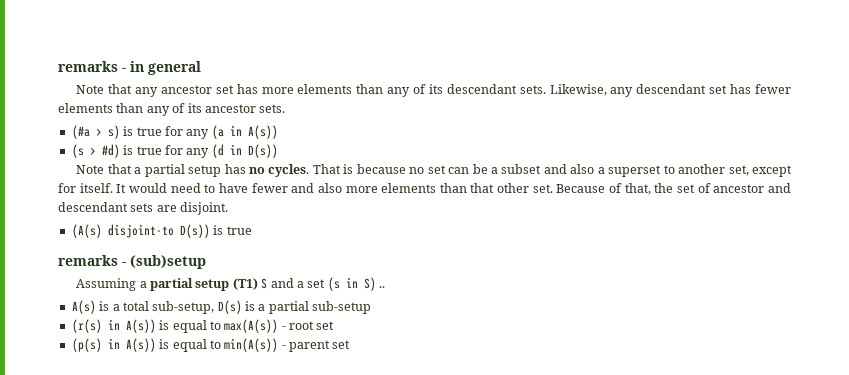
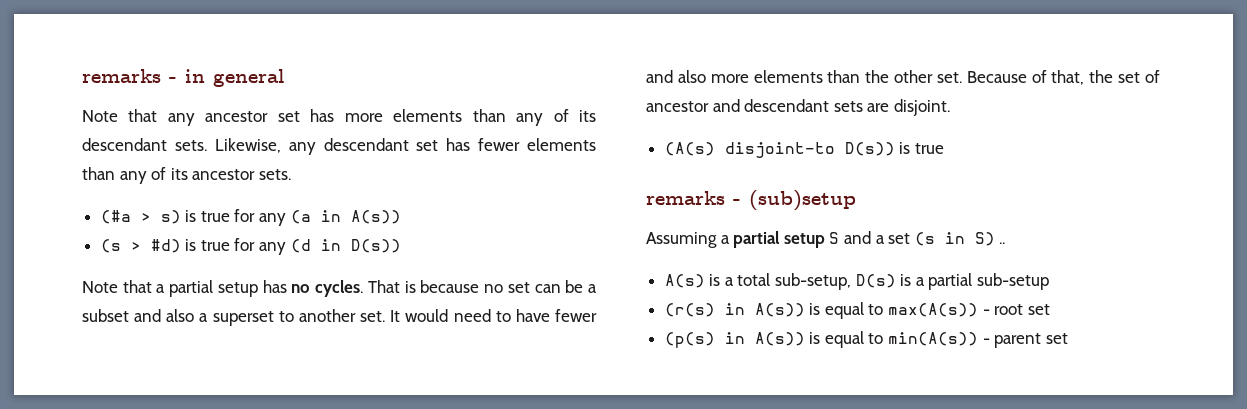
[728,165,793,177] [58,183,113,193] set, except for itself. -> [360,311,386,322] set.
[470,183,495,193] that -> [865,70,890,83] the
[232,278,258,290] (T1) -> (825, 240) none

